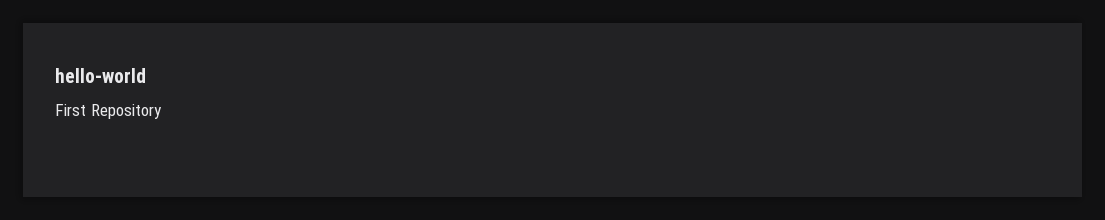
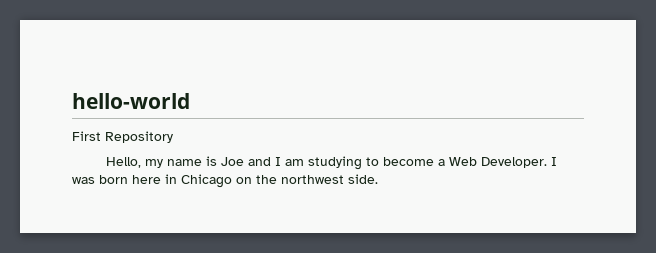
(162, 111) none -> [106,156,558,170] [72,174,378,188] // Hello, my name is Joe and I am studying to become a Web Developer. I was born here in Chicago on the northwest side.

